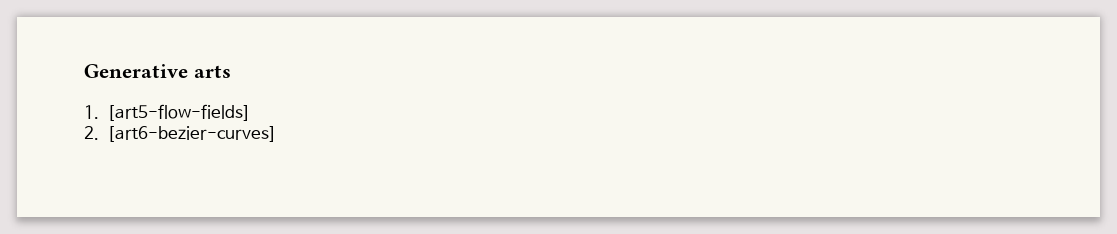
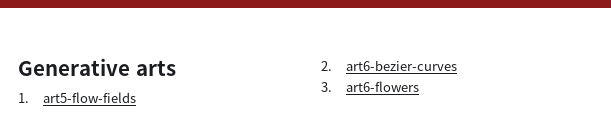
[107,104,252,121] [art5-flow-fields] -> [42,92,136,103] art5-flow-fields
[107,126,278,142] [art6-bezier-curves] -> [345,60,457,71] [321,81,419,92] art6-bezier-curves // 3. art6-flowers

